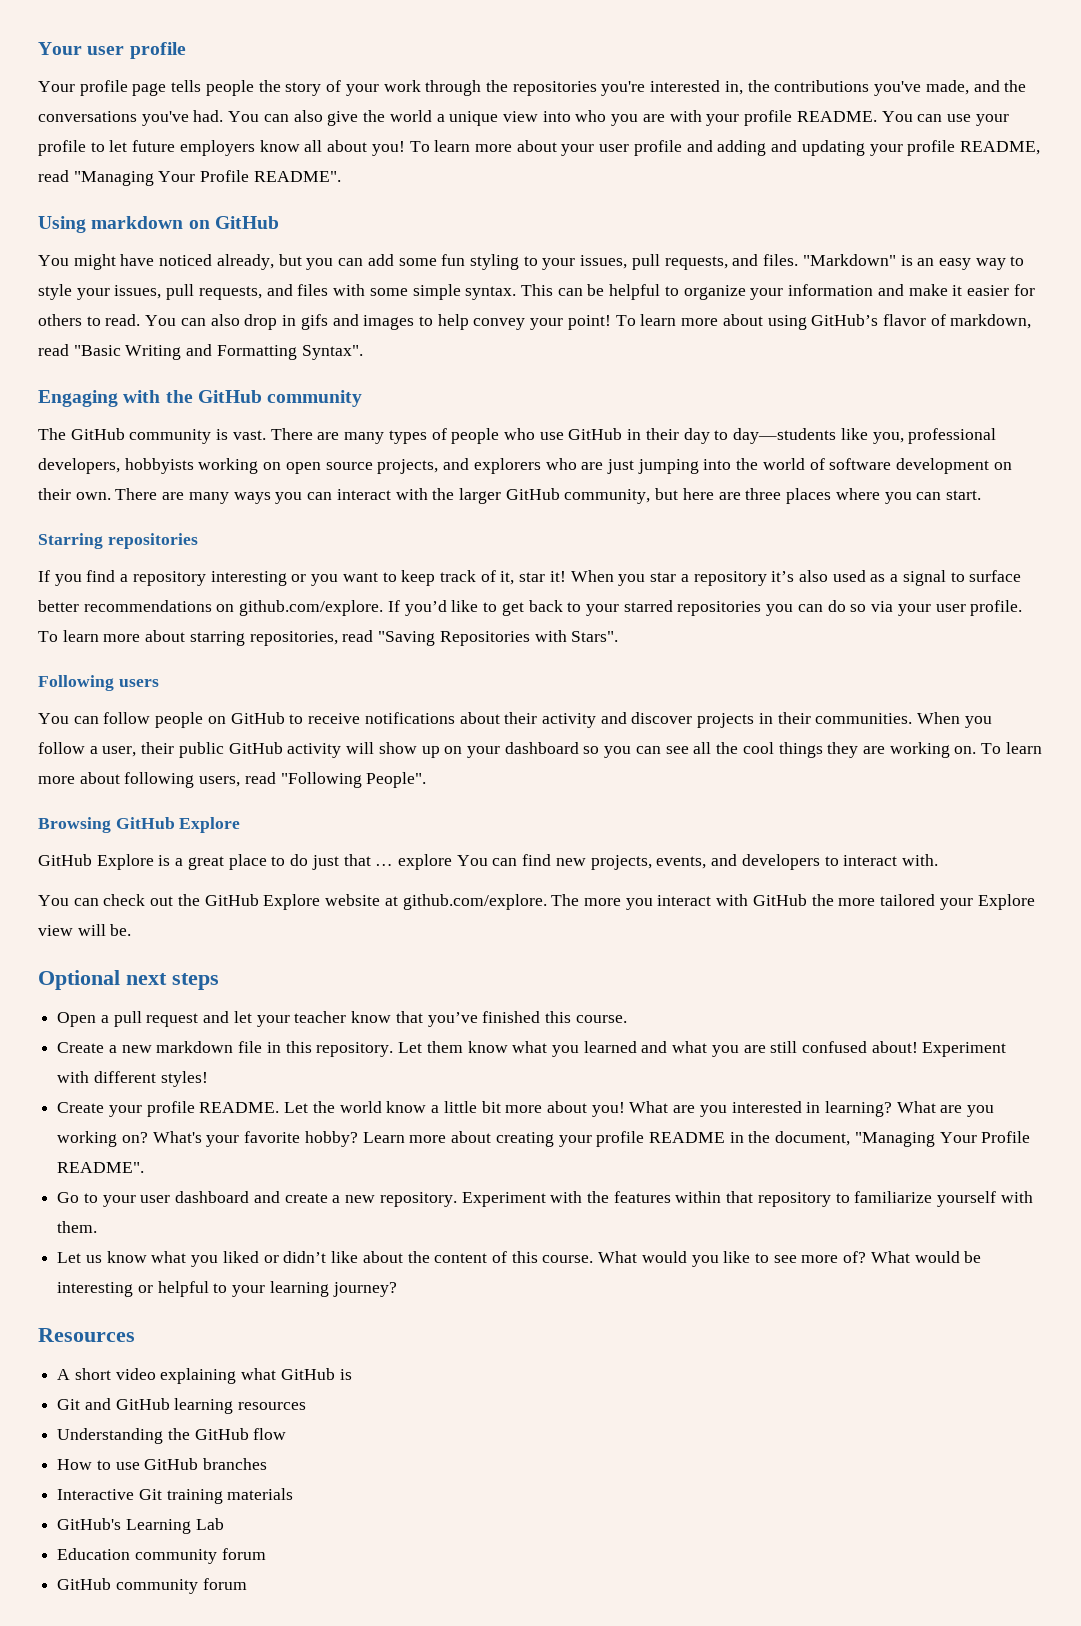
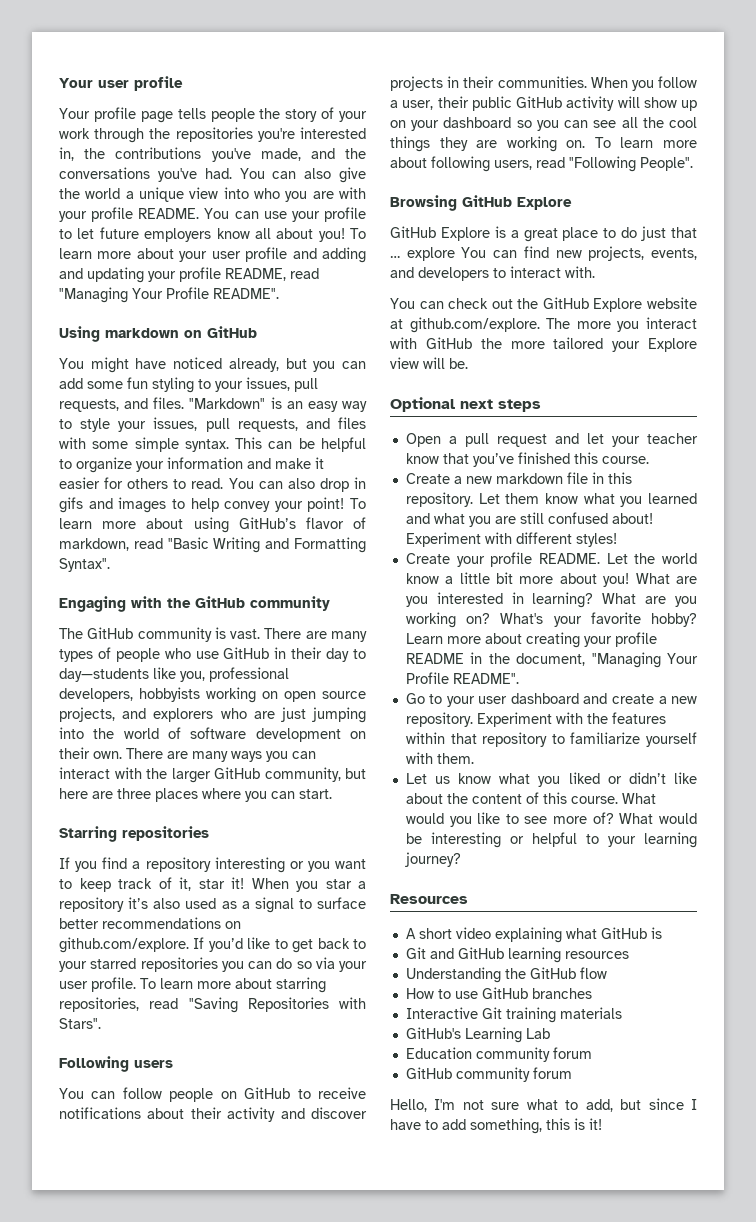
(247, 1584) none -> [390,1098,697,1112] [390,1118,602,1134] // Hello, I'm not sure what to add, but since I have to add something, this is it!

